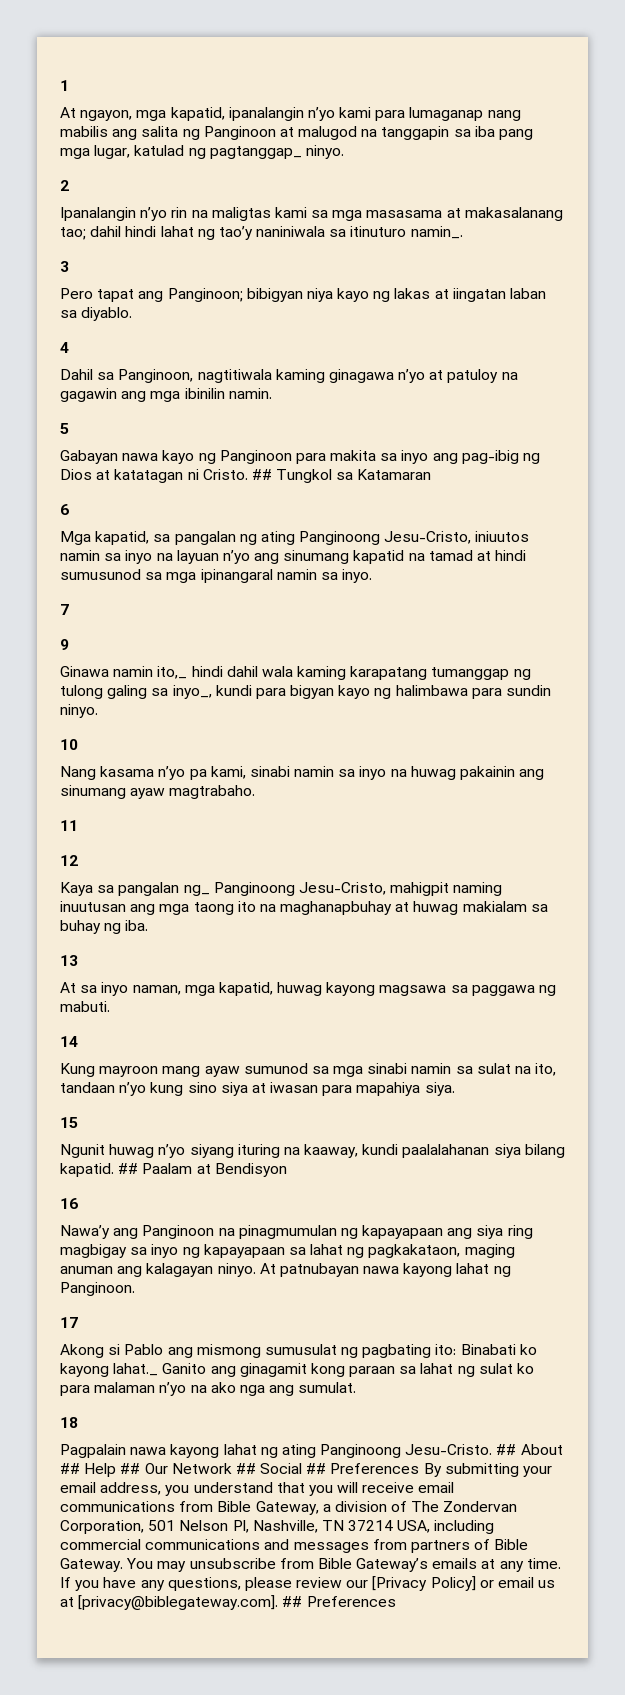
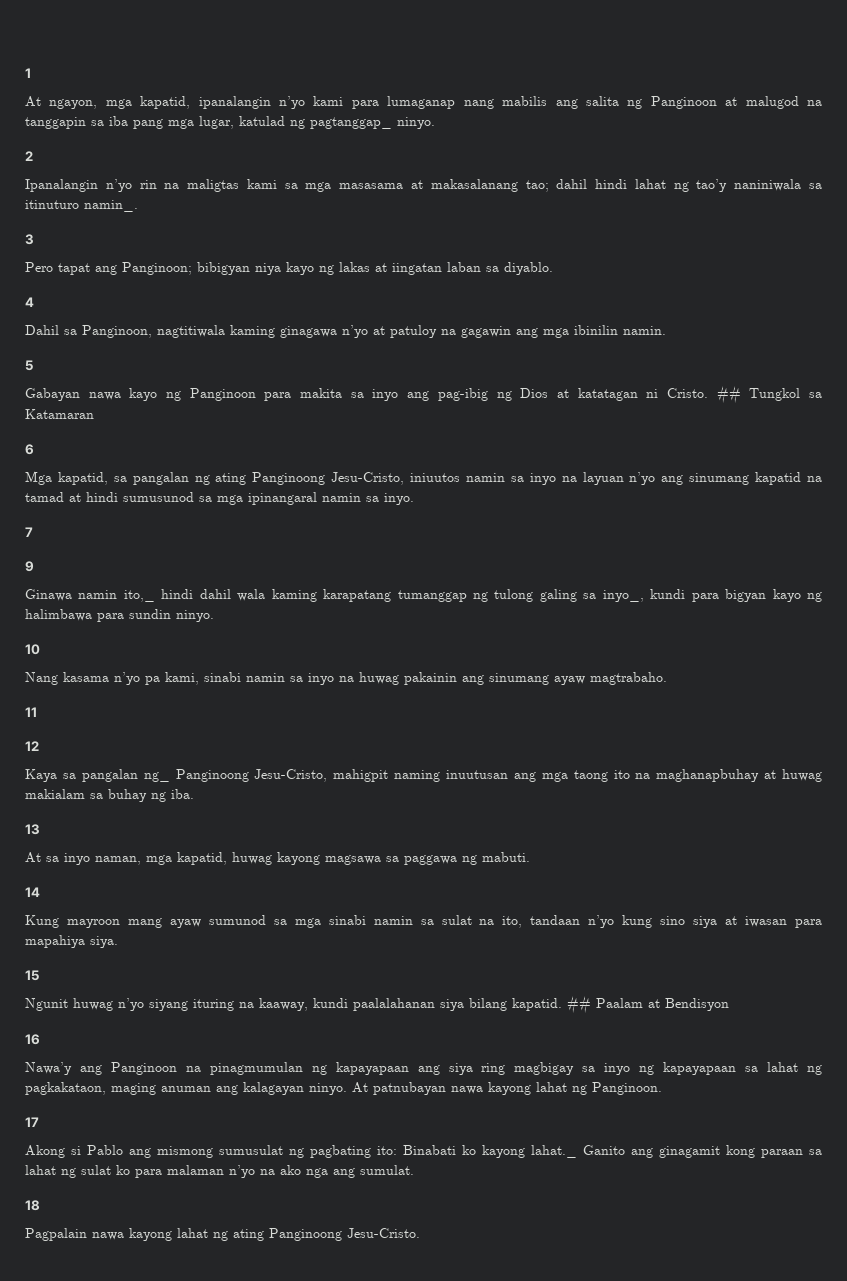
[496,1444,563,1455] [60,1463,553,1477] [60,1482,455,1496] [60,1501,518,1515] [60,1520,495,1534] [60,1539,529,1553] [60,1558,561,1572] [60,1576,556,1591] [60,1595,396,1610] ## About ## Help ## Our Network ## Social ## Preferences By submitting your email address, you understand that you will receive email communications from Bible Gateway, a division of The Zondervan Corporation, 501 Nelson Pl, Nashville, TN 37214 USA, including commercial communications and messages from partners of Bible Gateway. You may unsubscribe from Bible Gateway’s emails at any time. If you have any questions, please review our [Privacy Policy] or email us at [privacy@biblegateway.com]. ## Preferences -> (420, 1233) none

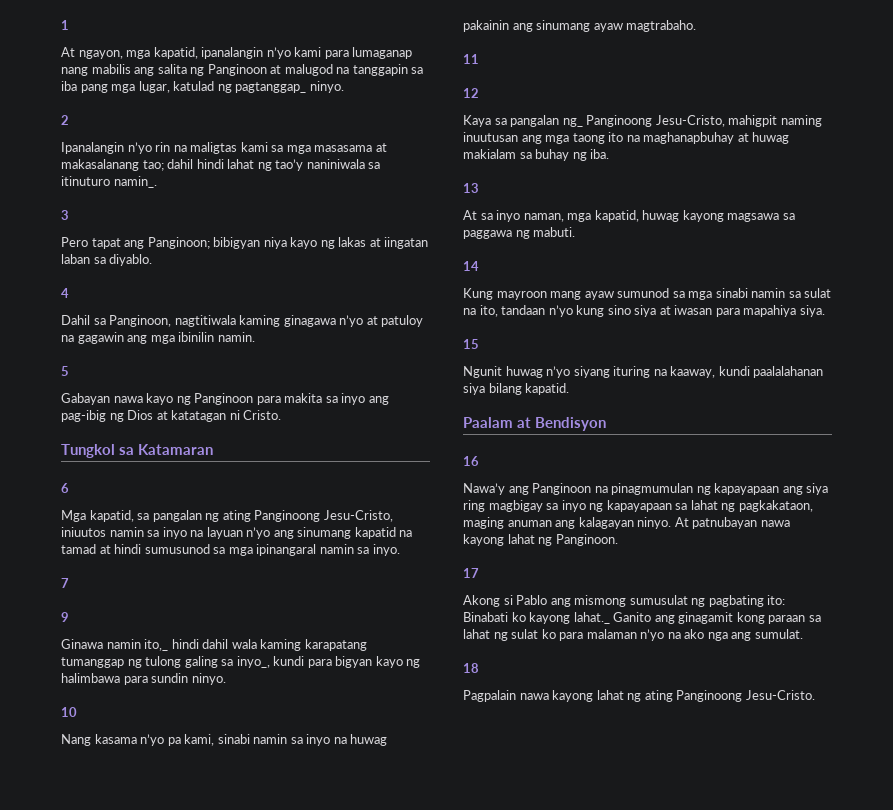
[716,386,741,404] ## -> (282, 415) //
[567,996,591,1014] ## -> (570, 389) //

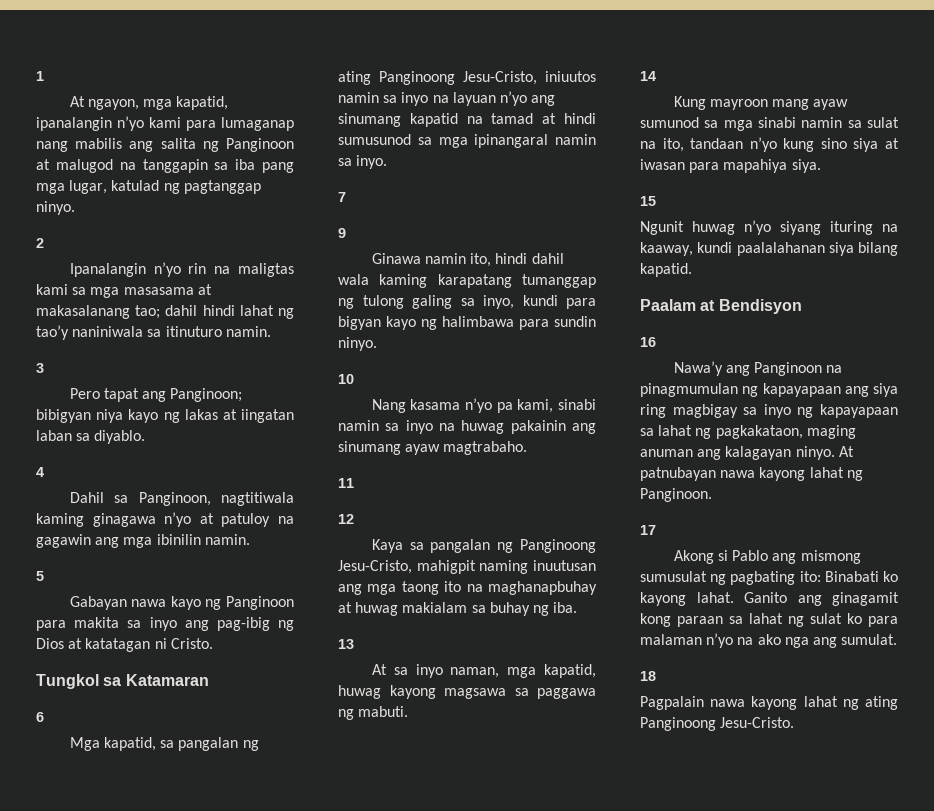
[235,82,307,93] pagtanggap_ -> [183,180,261,194] pagtanggap
[113,176,157,188] namin_. -> [225,326,271,337] namin.
[144,639,169,651] ito,_ -> [470,253,492,267] ito,
[236,656,270,668] inyo_, -> [483,295,514,309] inyo,
[562,118,583,127] ng_ -> [497,542,514,553] ng
[573,612,610,624] lahat._ -> [696,592,734,603] lahat.

